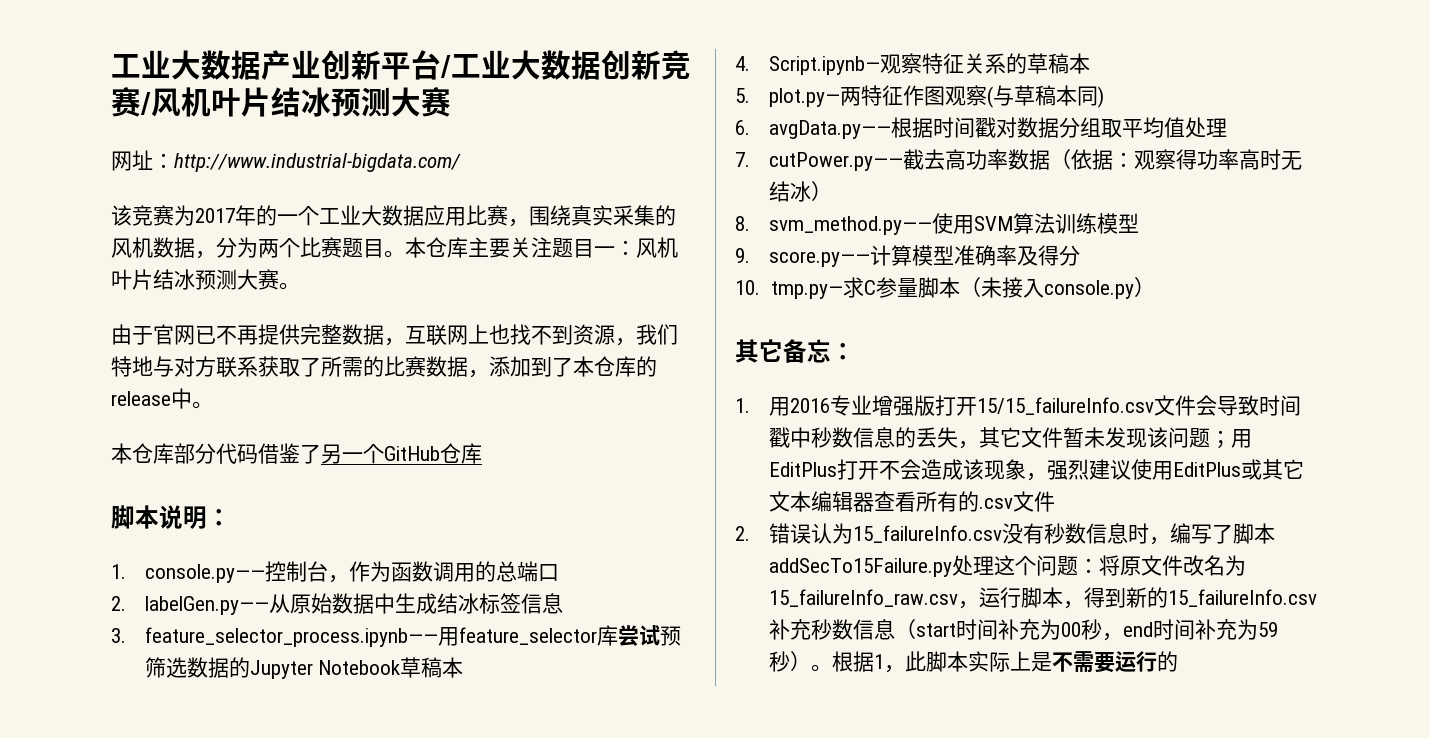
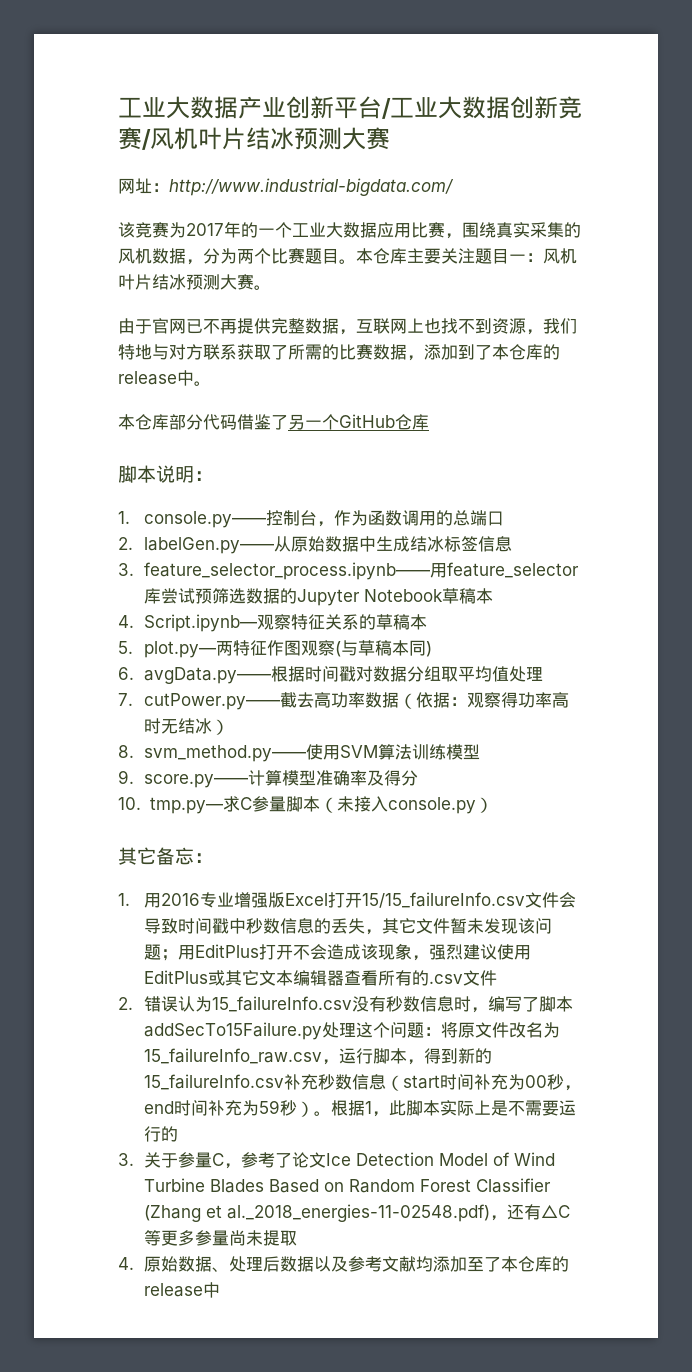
(935, 405) none -> [285,893,329,906] Excel
(1178, 661) none -> [118,1152,556,1169] [144,1178,552,1193] [144,1204,571,1222] [144,1230,298,1246] [118,1256,570,1272] [144,1282,221,1298] // 3.关于参量C，参考了论文Ice Detection Model of Wind Turbine Blades Based on Random Forest Classifier (Zhang et al._2018_energies-11-02548.pdf)，还有△C等更多参量尚未提取 // 4.原始数据、处理后数据以及参考文献均添加至了本仓库的release中

